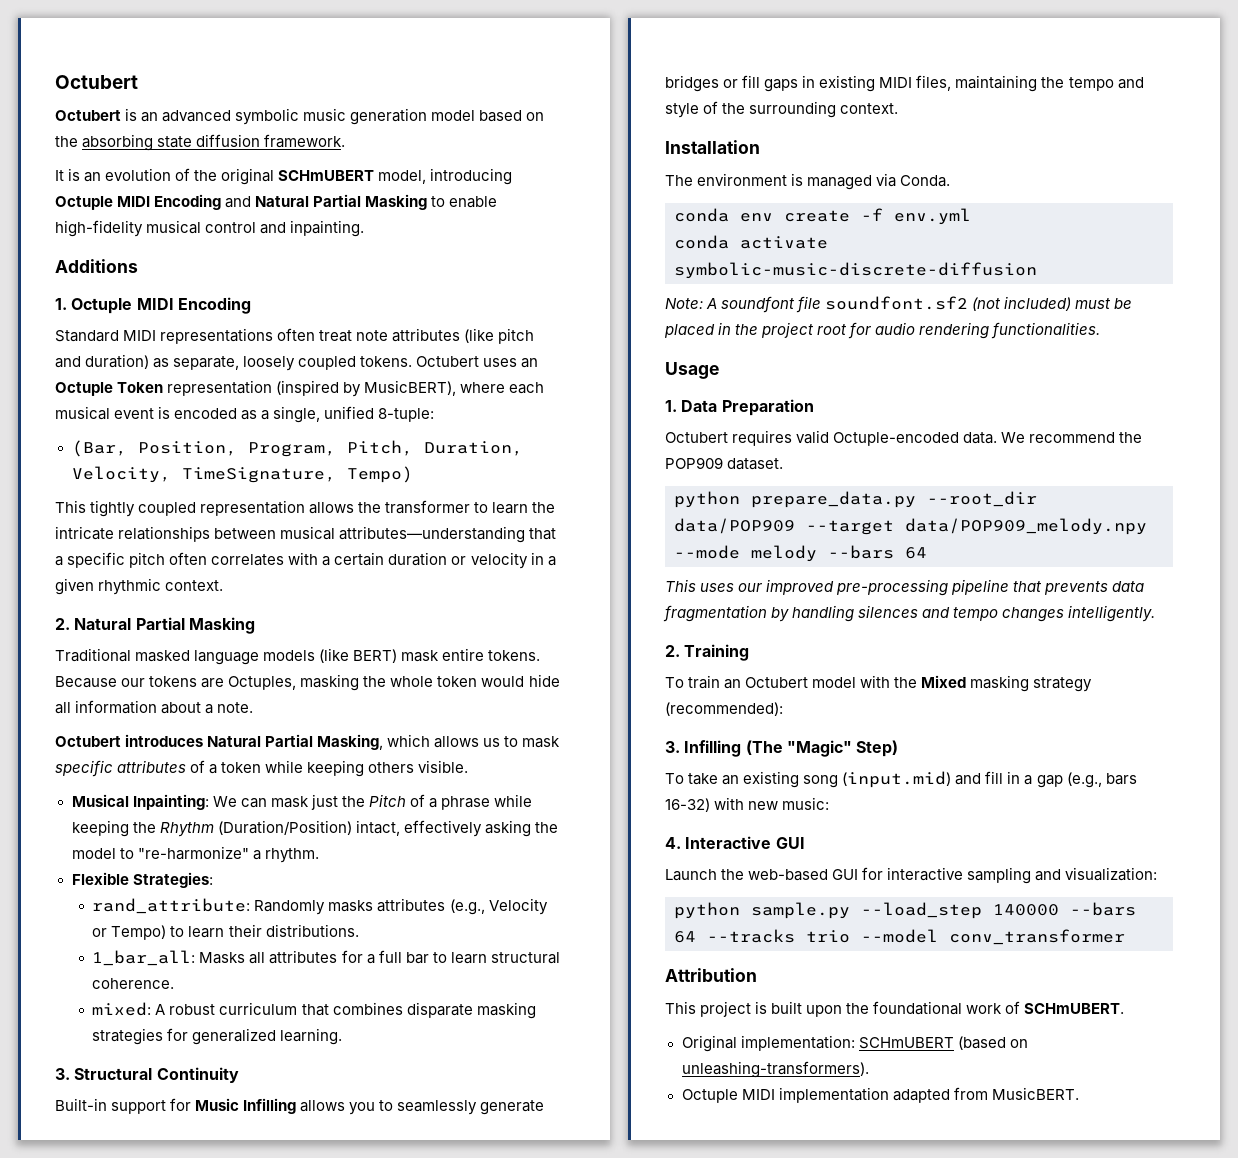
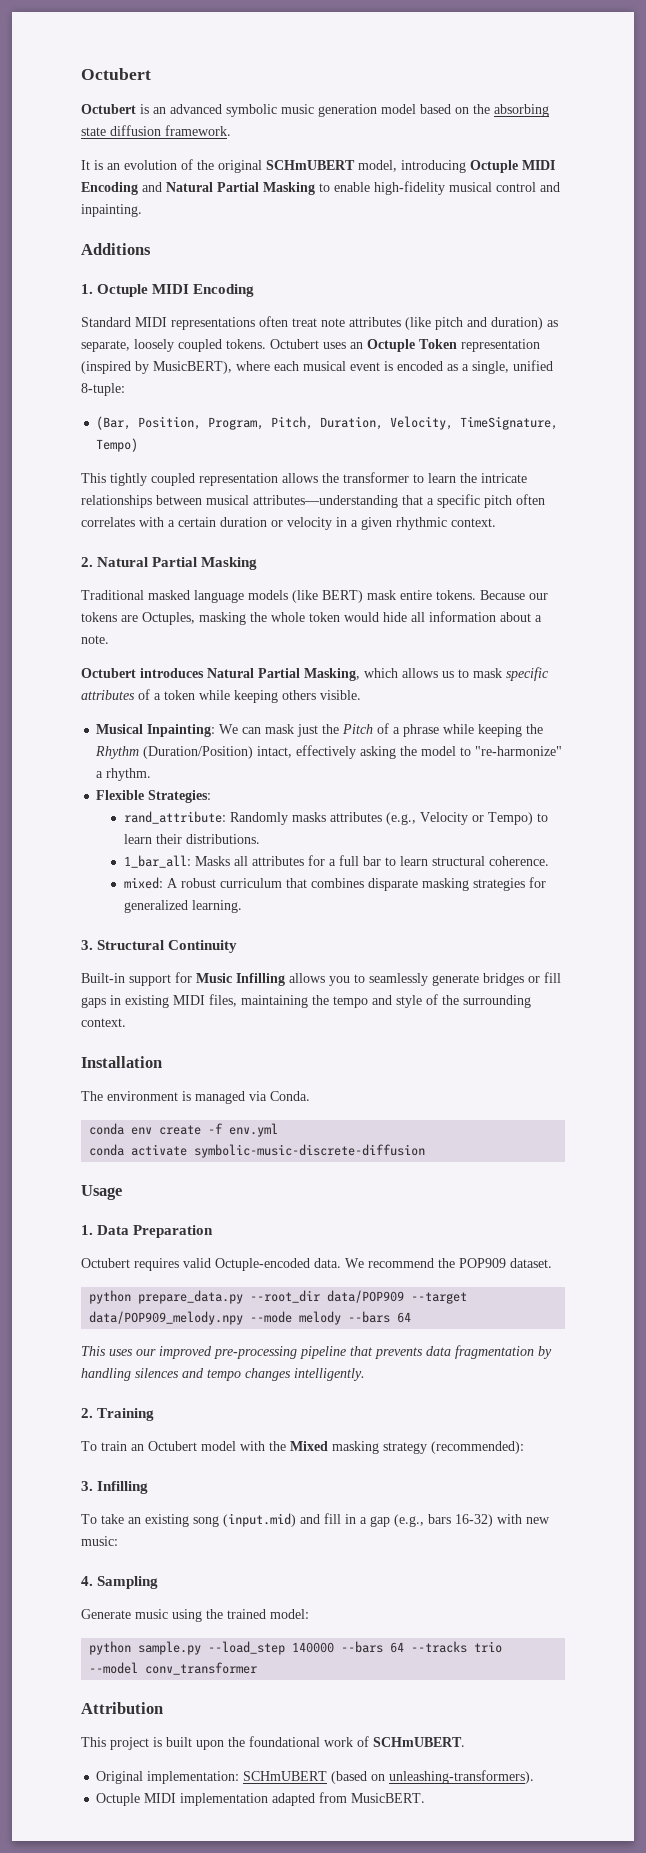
[665,296,1133,313] [664,322,1101,339] // Note: A soundfont file soundfont.sf2 (not included) must be placed in the project root for audio rendering functionalities. -> (426, 1151) none
[745,740,899,757] (The "Magic" Step) -> (149, 1487) none
[685,836,805,849] [665,867,1158,884] Interactive GUI // Launch the web-based GUI for interactive sampling and visualization: -> [97,1576,159,1589] [81,1609,309,1622] Sampling // Generate music using the trained model:

